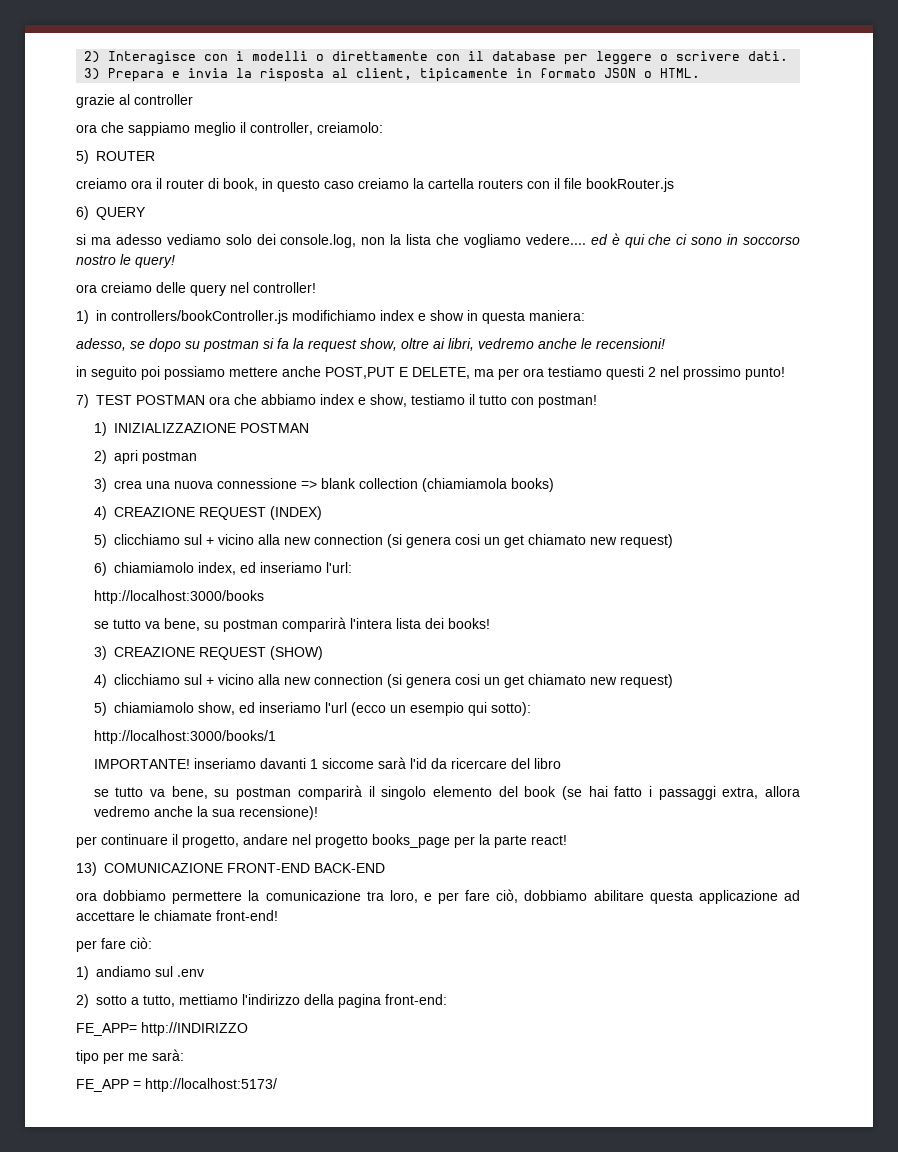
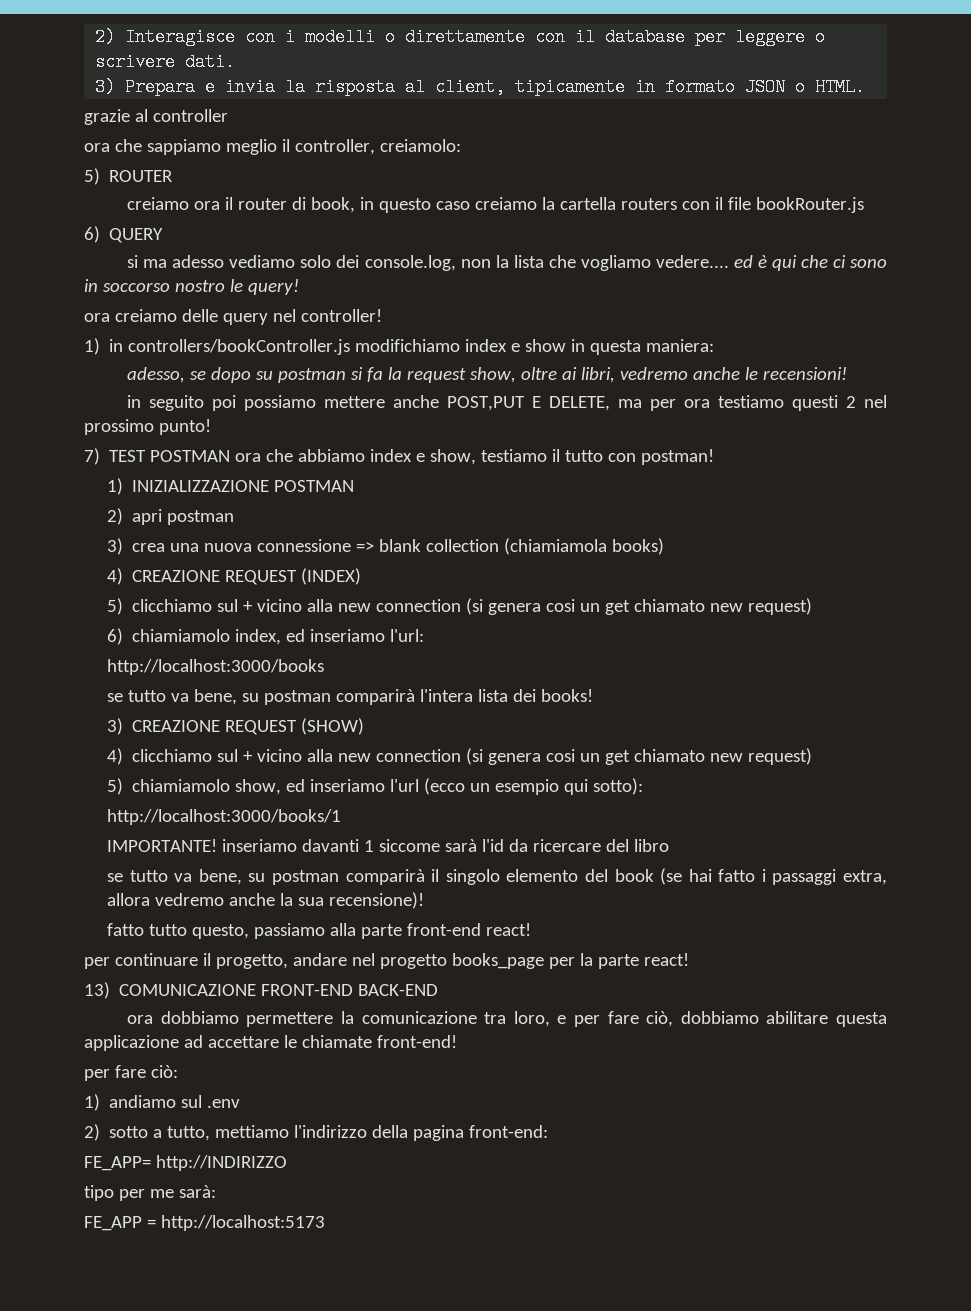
(318, 813) none -> [107,923,532,939] // fatto tutto questo, passiamo alla parte front-end react!
[145,1078,277,1092] http://localhost:5173/ -> [160,1215,325,1231] http://localhost:5173

